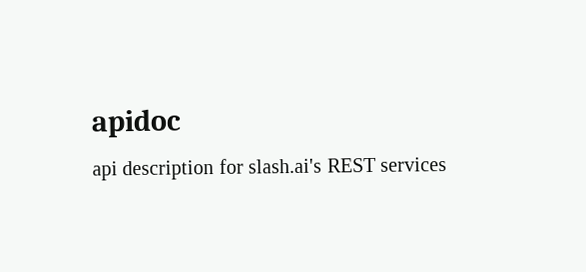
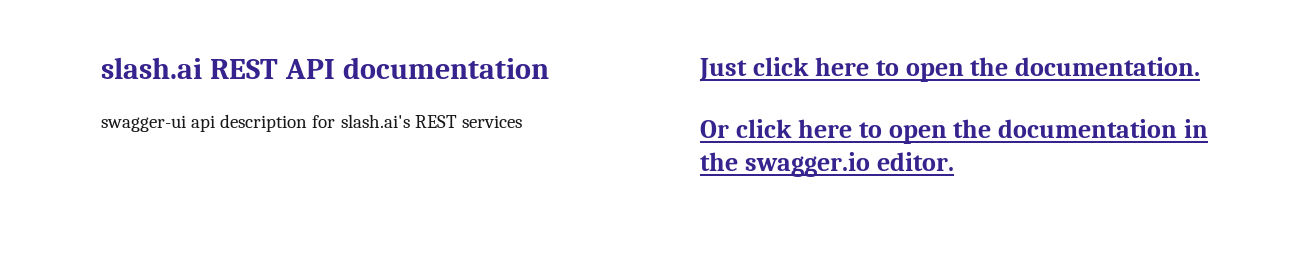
[91,108,181,138] apidoc // -> [101,57,549,79] [101,115,186,132] slash.ai REST API documentation // swagger-ui
(447, 164) none -> [699,57,1201,82] [700,119,1209,144] [700,152,954,177] // Just click here to open the documentation. // Or click here to open the documentation in the swagger.io editor.

